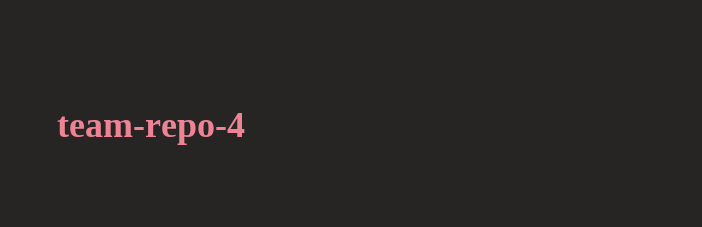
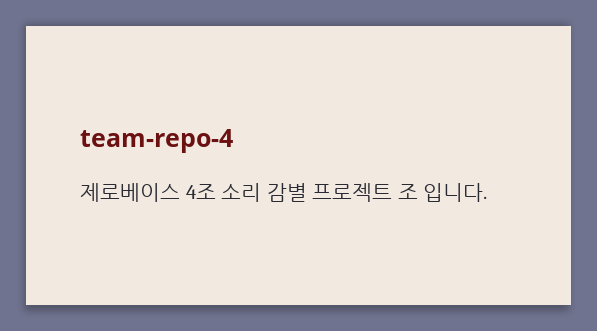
(245, 129) none -> [80,183,488,202] // 제로베이스 4조 소리 감별 프로젝트 조 입니다.

